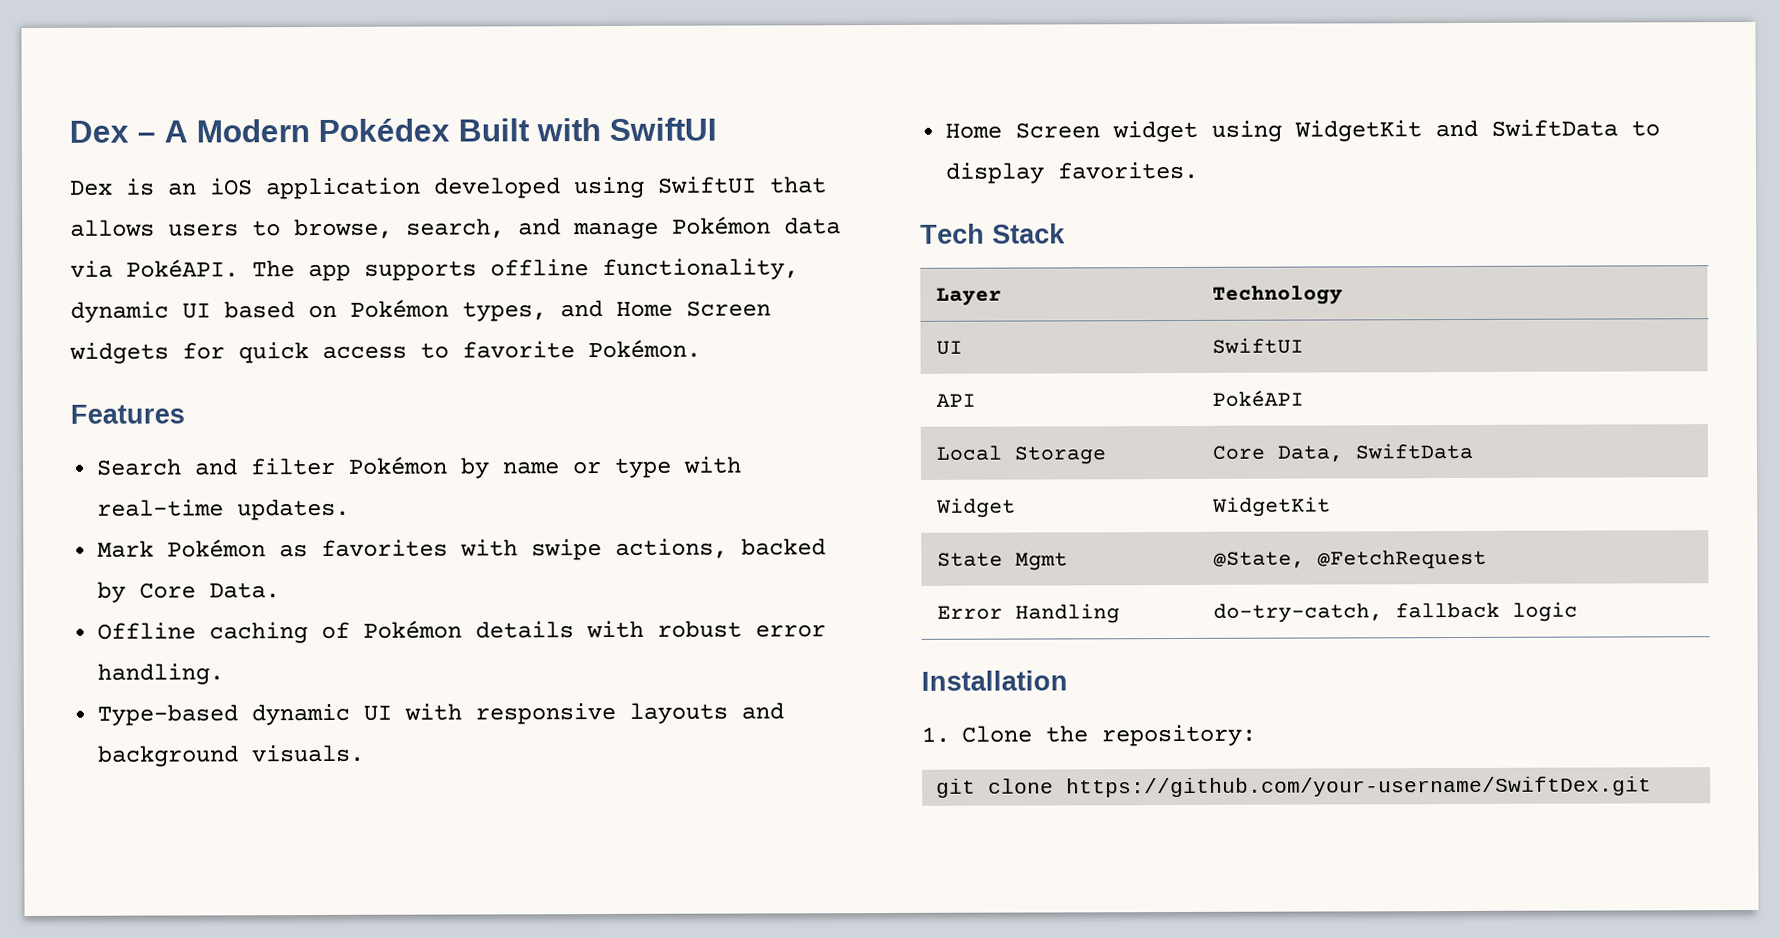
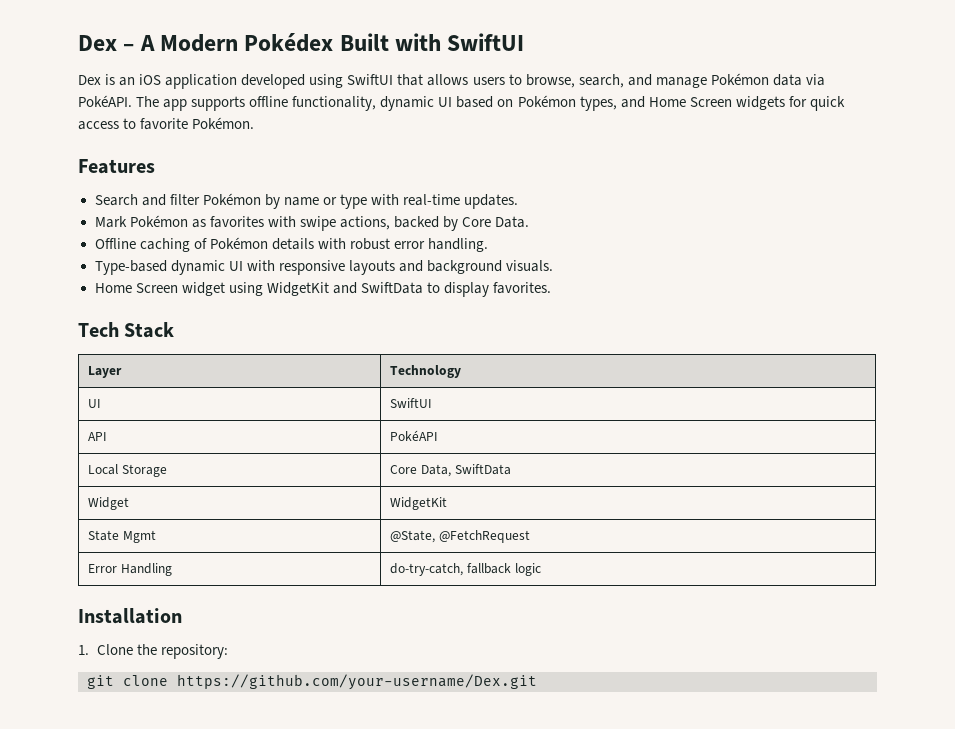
[1066,776,1653,798] https://github.com/your-username/SwiftDex.git -> [177,674,537,690] https://github.com/your-username/Dex.git

